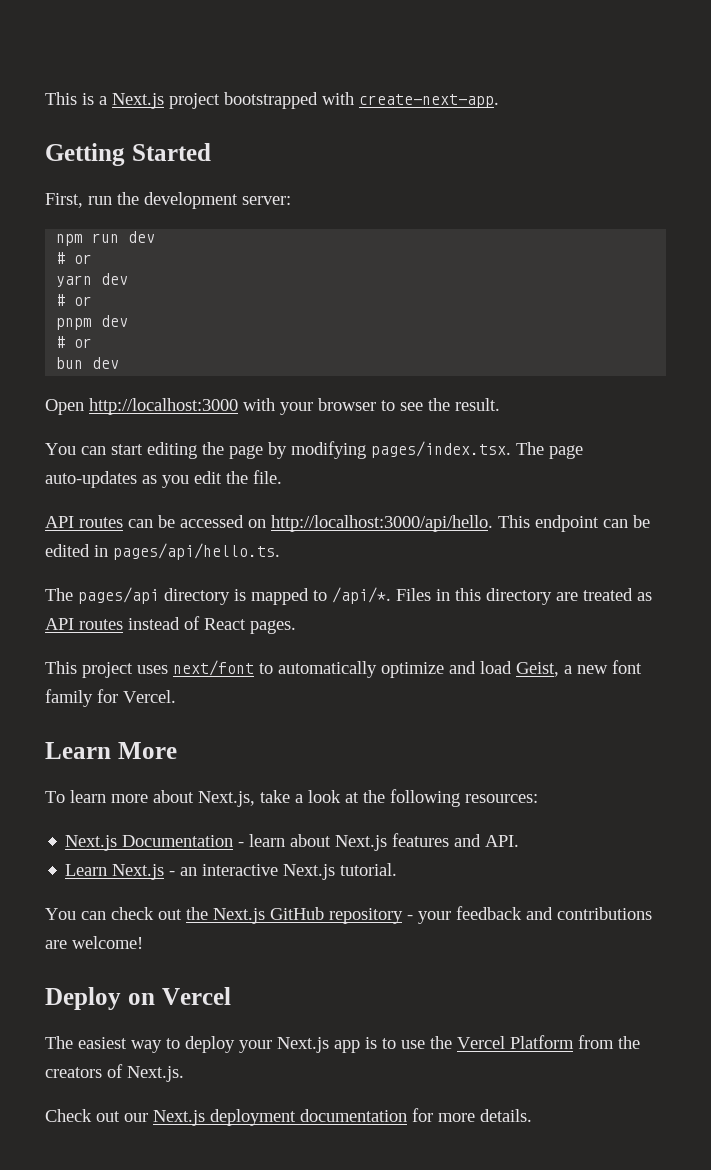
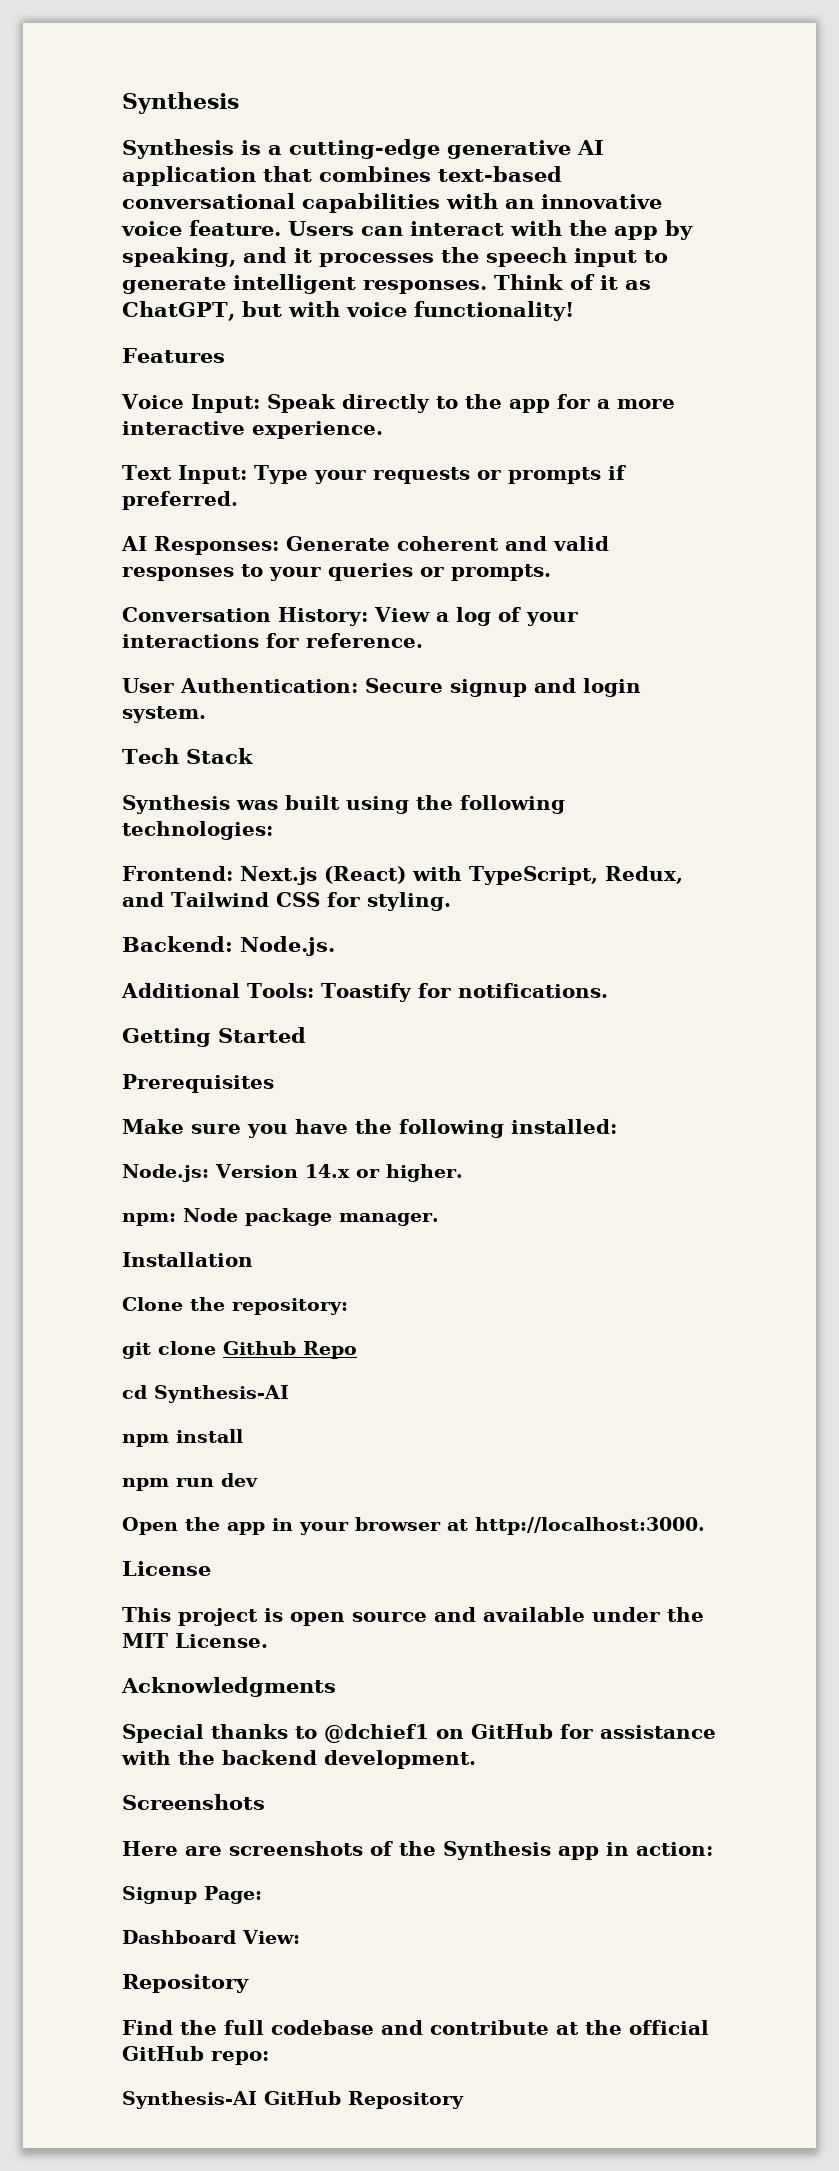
[45,92,499,109] [45,143,211,166] [45,192,291,209] [56,231,156,246] [56,252,93,264] [56,273,129,287] [56,294,93,306] [56,315,129,330] [56,336,93,348] [56,357,120,369] [45,398,500,415] [45,441,583,459] [45,470,282,488] [45,515,650,532] [45,543,280,560] [45,587,652,605] [45,616,296,634] [45,660,642,678] [45,689,176,707] [45,742,177,759] [45,789,538,807] [65,833,520,851] [65,863,398,880] [45,906,652,924] [45,936,143,949] [45,987,231,1010] [45,1035,640,1053] [45,1064,184,1082] [45,1108,532,1126] This is a Next.js project bootstrapped with create-next-app. // Getting Started // First, run the development server: // npm run dev // # or // yarn dev // # or // pnpm dev // # or // bun dev // Open http://localhost:3000 with your browser to see the result. // You can start editing the page by modifying pages/index.tsx. The page auto-updates as you edit the file. // API routes can be accessed on http://localhost:3000/api/hello. This endpoint can be edited in pages/api/hello.ts. // The pages/api directory is mapped to /api/*. Files in this directory are treated as API routes instead of React pages. // This project uses next/font to automatically optimize and load Geist, a new font family for Vercel. // Learn More // To learn more about Next.js, take a look at the following resources: // Next.js Documentation - learn about Next.js features and API. // Learn Next.js - an interactive Next.js tutorial. // You can check out the Next.js GitHub repository - your feedback and contributions are welcome! // Deploy on Vercel // The easiest way to deploy your Next.js app is to use the Vercel Platform from the creators of Next.js. // Check out our Next.js deployment documentation for more details. -> [122,92,239,114] [122,139,604,159] [122,166,562,186] [122,193,662,213] [121,220,693,240] [122,247,668,267] [122,274,651,294] [122,301,574,321] [122,348,225,363] [121,394,675,413] [122,421,383,439] [122,465,626,484] [122,491,238,510] [121,536,609,555] [122,563,551,581] [122,607,578,626] [122,633,423,648] [122,678,641,697] [122,706,206,723] [122,748,253,764] [122,795,565,814] [122,821,273,840] [122,866,683,885] [122,892,451,911] [122,936,335,956] [121,983,608,1002] [122,1027,306,1047] [122,1074,274,1093] [122,1119,617,1138] [122,1164,463,1182] [122,1208,439,1226] [122,1252,253,1267] [122,1297,348,1315] [122,1341,357,1359] [122,1385,289,1403] [122,1429,243,1447] [122,1473,258,1491] [122,1517,705,1535] [122,1561,211,1576] [122,1607,704,1626] [122,1633,268,1648] [121,1677,336,1697] [122,1724,716,1743] [121,1750,476,1769] [122,1794,265,1810] [122,1841,713,1860] [122,1886,262,1904] [122,1930,300,1944] [122,1974,249,1993] [122,2020,709,2035] [122,2046,269,2065] [122,2091,464,2109] Synthesis // Synthesis is a cutting-edge generative AI application that combines text-based conversational capabilities with an innovative voice feature. Users can interact with the app by speaking, and it processes the speech input to generate intelligent responses. Think of it as ChatGPT, but with voice functionality! // Features // Voice Input: Speak directly to the app for a more interactive experience. // Text Input: Type your requests or prompts if preferred. // AI Responses: Generate coherent and valid responses to your queries or prompts. // Conversation History: View a log of your interactions for reference. // User Authentication: Secure signup and login system. // Tech Stack // Synthesis was built using the following technologies: // Frontend: Next.js (React) with TypeScript, Redux, and Tailwind CSS for styling. // Backend: Node.js. // Additional Tools: Toastify for notifications. // Getting Started // Prerequisites // Make sure you have the following installed: // Node.js: Version 14.x or higher. // npm: Node package manager. // Installation // Clone the repository: // git clone Github Repo // cd Synthesis-AI // npm install // npm run dev // Open the app in your browser at http://localhost:3000. // License // This project is open source and available under the MIT License. // Acknowledgments // Special thanks to @dchief1 on GitHub for assistance with the backend development. // Screenshots // Here are screenshots of the Synthesis app in action: // Signup Page: // Dashboard View: // Repository // Find the full codebase and contribute at the official GitHub repo: // Synthesis-AI GitHub Repository

